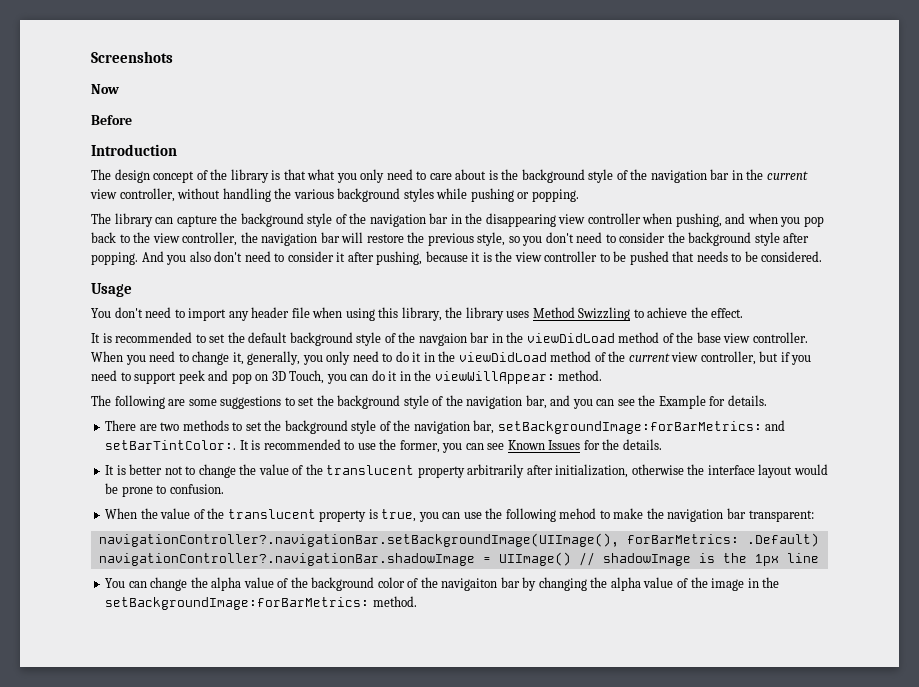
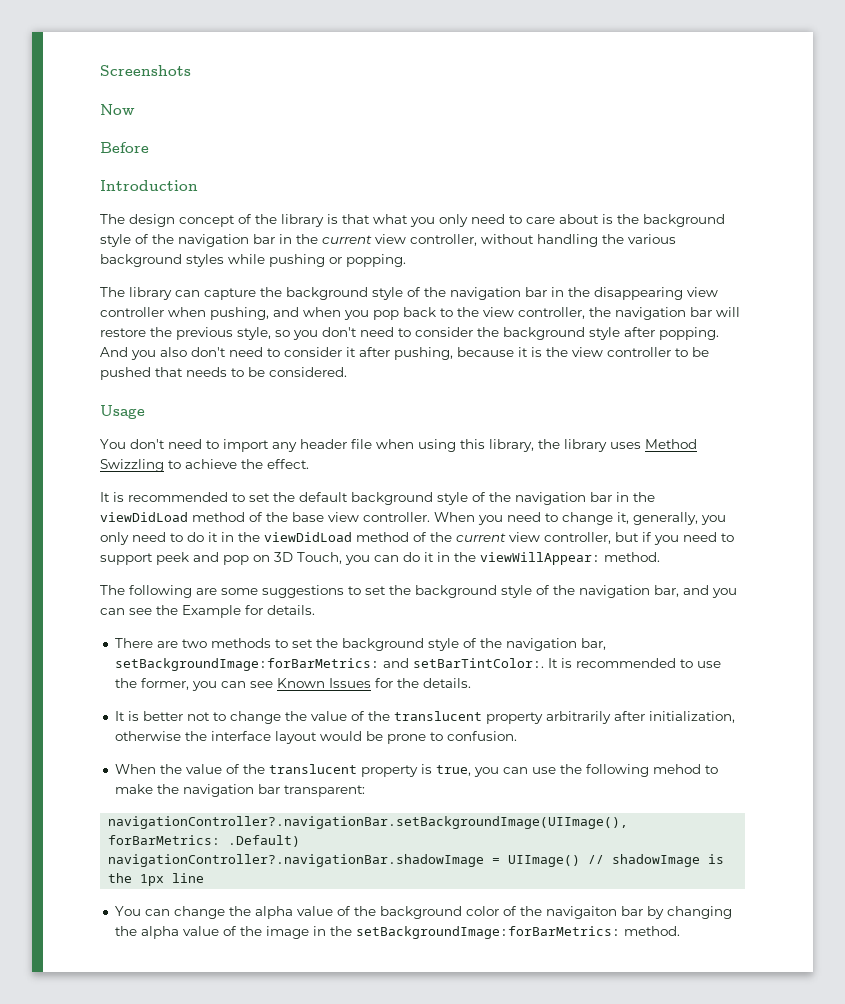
[418,333,467,346] navgaion -> [515,492,586,505] navigation

